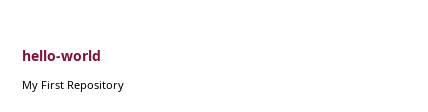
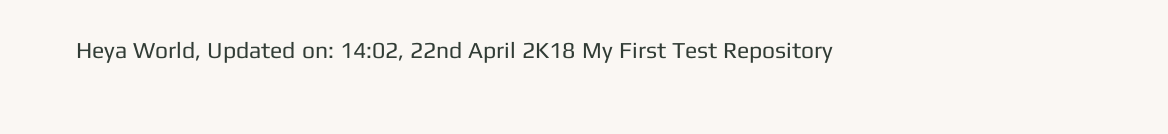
[22,50,101,61] hello-world // -> [76,41,576,63] Heya World, Updated on: 14:02, 22nd April 2K18
(64, 85) none -> [672,43,718,59] Test

